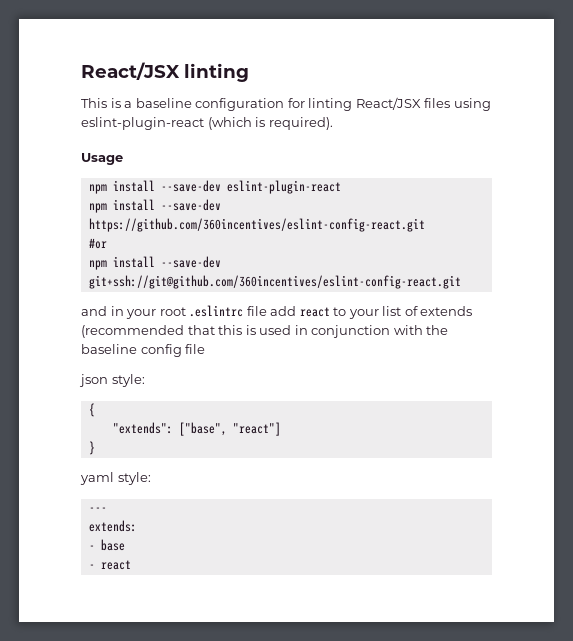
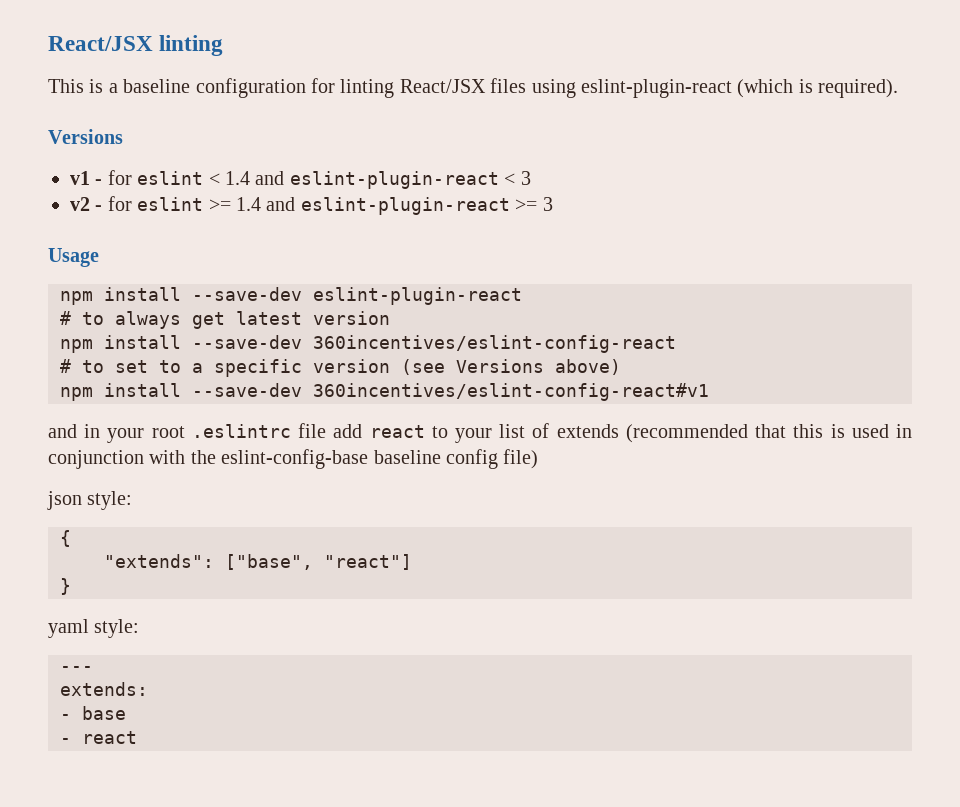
(333, 123) none -> [48,129,123,144] [70,170,531,189] [70,196,553,215] // Versions // v1 - for eslint < 1.4 and eslint-plugin-react < 3 // v2 - for eslint >= 1.4 and eslint-plugin-react >= 3
[88,199,221,213] [88,218,425,232] [88,238,107,249] [88,256,221,270] [88,275,461,289] npm install --save-dev https://github.com/360incentives/eslint-config-react.git // #or // npm install --save-dev git+ssh://git@github.com/360incentives/eslint-config-react.git -> [60,311,390,329] [60,335,676,353] [60,359,621,377] [60,383,709,401] # to always get latest version // npm install --save-dev 360incentives/eslint-config-react // # to set to a specific version (see Versions above) // npm install --save-dev 360incentives/eslint-config-react#v1
(449, 330) none -> [221,449,369,469] eslint-config-base
[185,344,206,354] file -> [503,449,539,469] file)

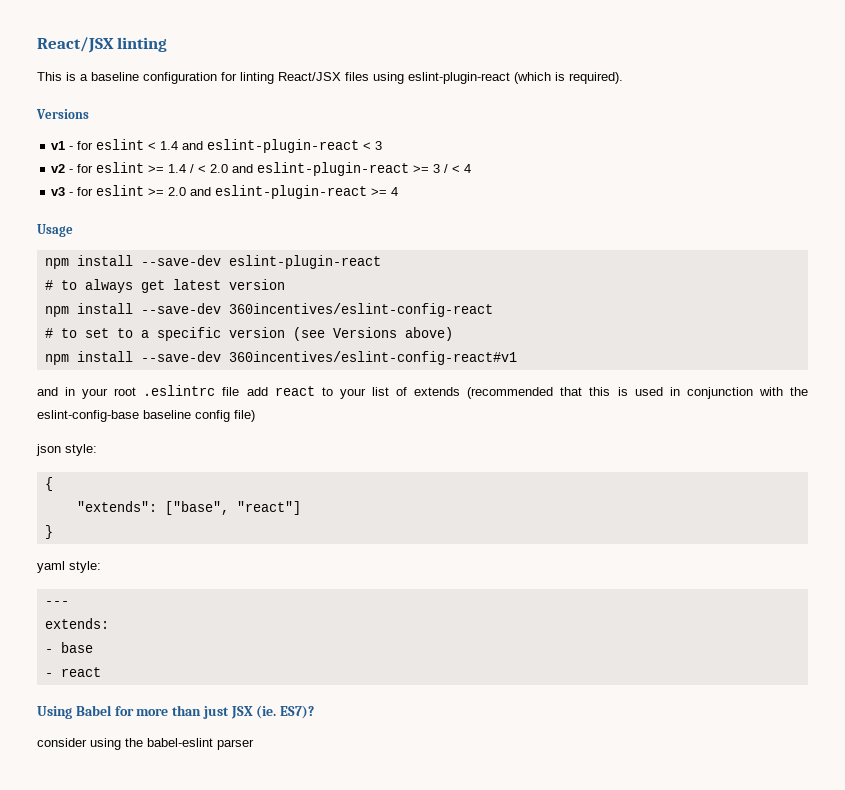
(261, 204) none -> [190,164,229,173] / < 2.0
(553, 204) none -> [444,164,472,173] [51,185,399,199] / < 4 // v3 - for eslint >= 2.0 and eslint-plugin-react >= 4
(137, 737) none -> [37,705,315,719] [37,738,254,750] // Using Babel for more than just JSX (ie. ES7)? // consider using the babel-eslint parser

